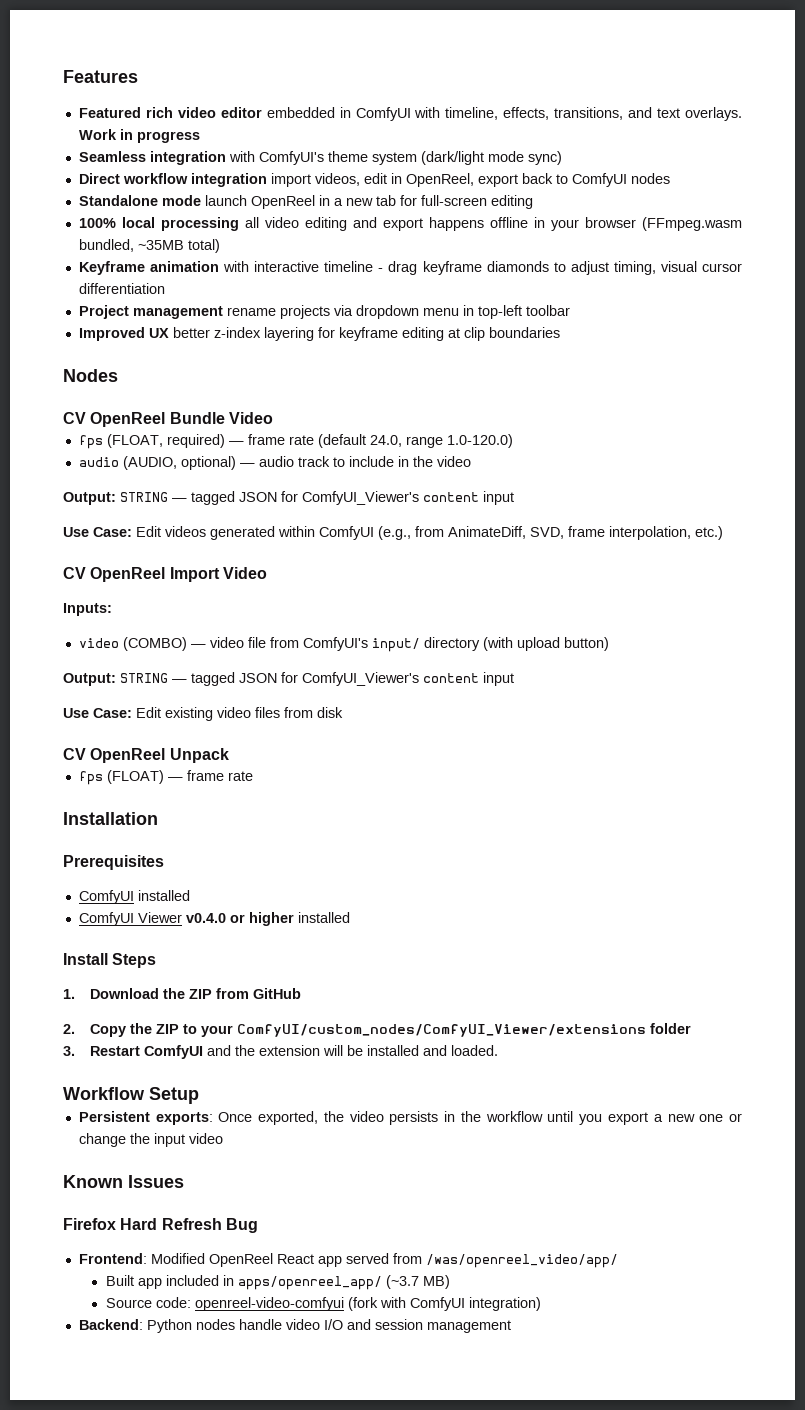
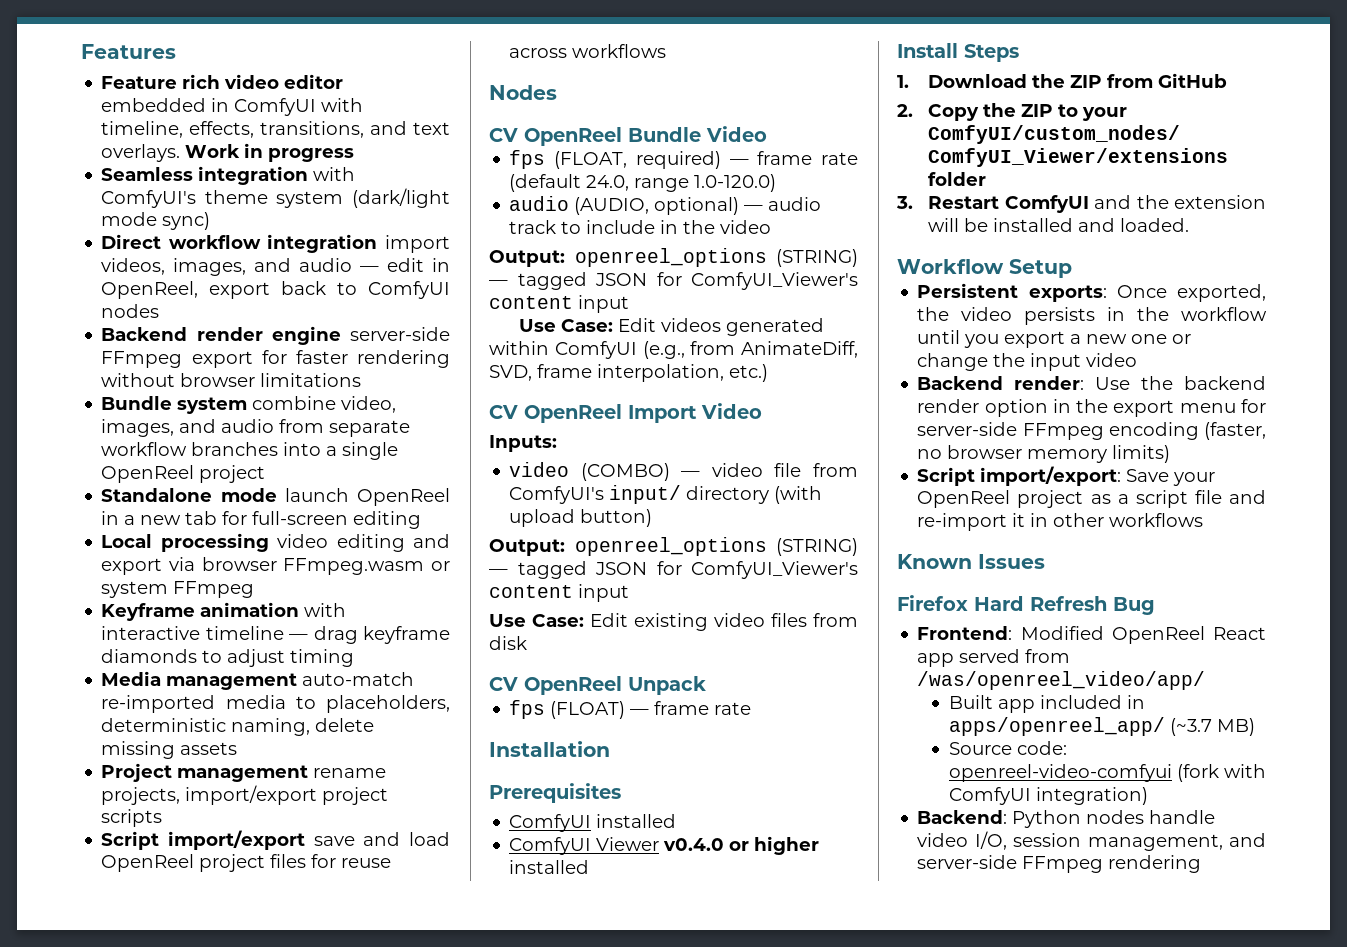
[78,107,141,118] Featured -> [101,76,178,89] Feature
(360, 179) none -> [173,258,380,276] images, and audio —
(670, 178) none -> [101,326,450,345] [101,350,450,368] [101,373,362,387] [101,396,397,414] [101,419,411,437] [101,442,399,460] [101,465,266,483] // Backend render engine server-side FFmpeg export for faster rendering without browser limitations // Bundle system combine video, images, and audio from separate workflow branches into a single OpenReel project
[78,217,742,231] [78,239,220,253] 100% local processing all video editing and export happens offline in your browser (FFmpeg.wasm bundled, ~35MB total) -> [101,533,450,552] [101,557,450,575] [101,581,255,598] Local processing video editing and export via browser FFmpeg.wasm or system FFmpeg
[378,268,384,272] - -> [289,634,309,640] —
[613,261,742,275] [78,283,165,294] [78,305,570,319] [78,327,560,341] timing, visual cursor differentiation // Project management rename projects via dropdown menu in top-left toolbar // Improved UX better z-index layering for keyframe editing at clip boundaries -> [290,649,355,667] [101,671,415,690] [101,695,450,713] [101,718,375,736] [101,741,238,759] [101,763,387,782] [101,785,389,805] [101,809,163,827] [101,830,450,850] [101,854,392,872] [509,44,667,58] timing // Media management auto-match re-imported media to placeholders, deterministic naming, delete missing assets // Project management rename projects, import/export project scripts // Script import/export save and load OpenReel project files for reuse across workflows
[120,492,168,502] STRING -> [574,248,858,267] openreel_options (STRING)
[120,673,168,683] STRING -> [574,537,858,556] openreel_options (STRING)
(223, 1138) none -> [917,376,1266,390] [917,399,1266,417] [917,422,1266,440] [917,445,1171,463] [917,466,1216,486] [917,490,1266,508] [917,513,1204,531] // Backend render: Use the backend render option in the export menu for server-side FFmpeg encoding (faster, no browser memory limits) // Script import/export: Save your OpenReel project as a script file and re-import it in other workflows
[323,1319,511,1333] I/O and session management -> [974,831,1266,851] [917,855,1202,873] I/O, session management, and server-side FFmpeg rendering

